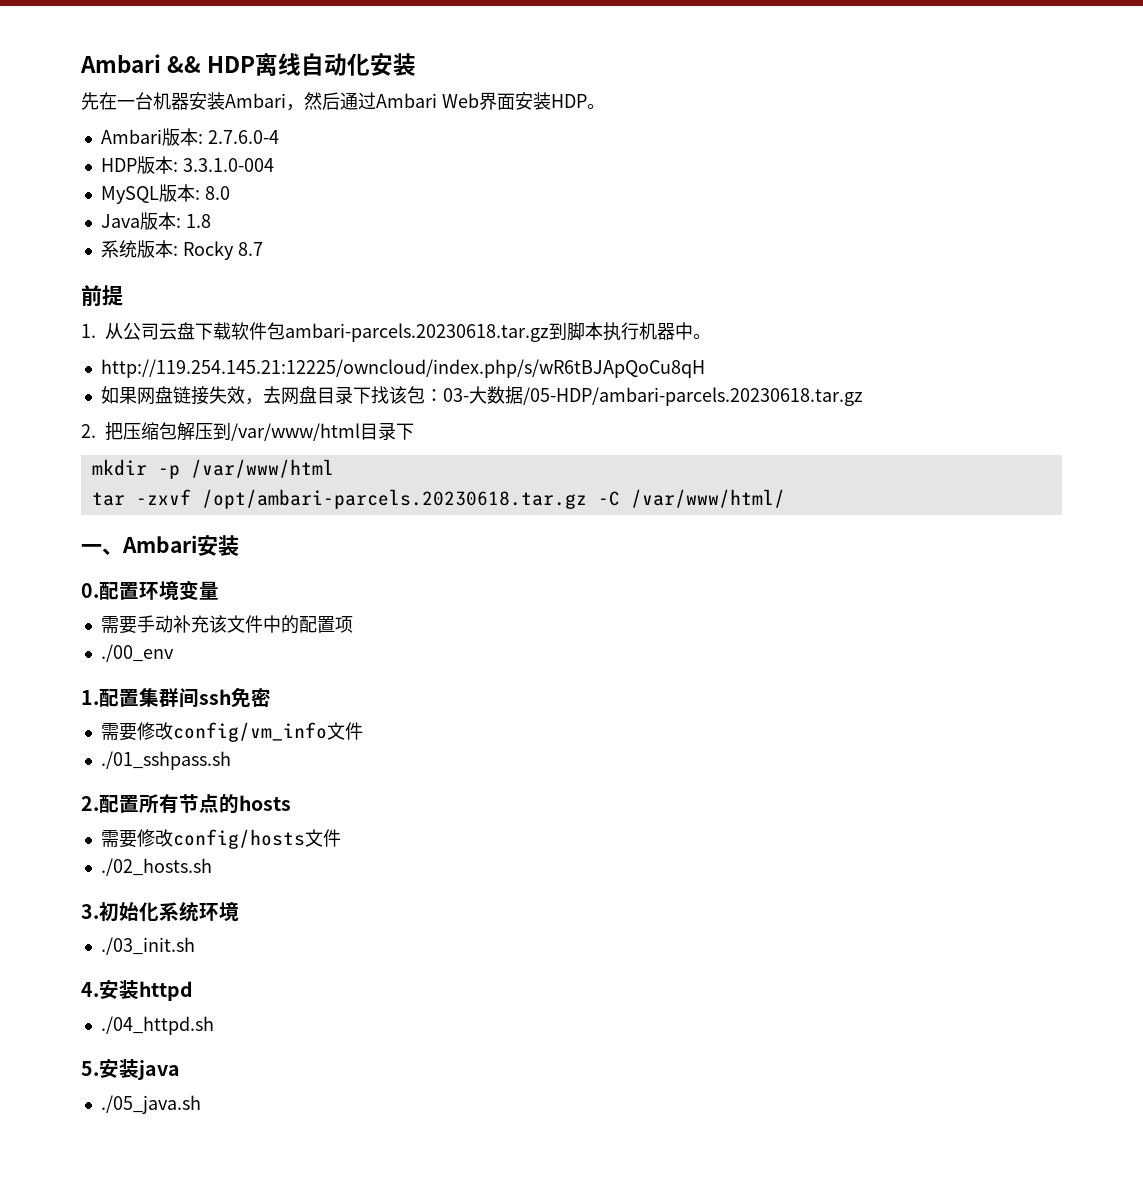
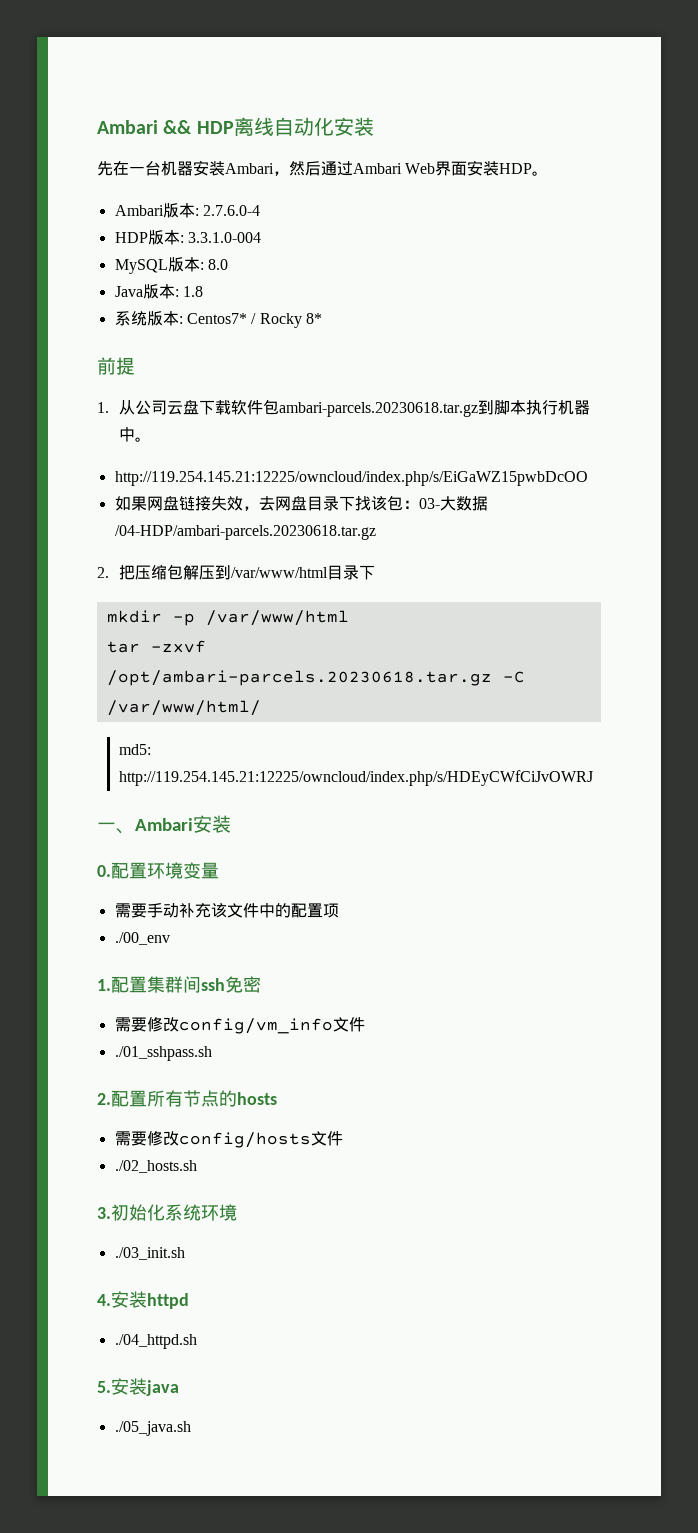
[182,241,263,260] Rocky 8.7 -> [186,313,322,328] Centos7* / Rocky 8*
[100,359,705,378] http://119.254.145.21:12225/owncloud/index.php/s/wR6tBJApQoCu8qH -> [114,471,588,486] http://119.254.145.21:12225/owncloud/index.php/s/EiGaWZ15pwbDcOO
[522,387,863,406] /05-HDP/ambari-parcels.20230618.tar.gz -> [114,525,376,540] /04-HDP/ambari-parcels.20230618.tar.gz
(785, 498) none -> [118,744,151,755] [118,770,593,786] // md5: http://119.254.145.21:12225/owncloud/index.php/s/HDEyCWfCiJvOWRJ

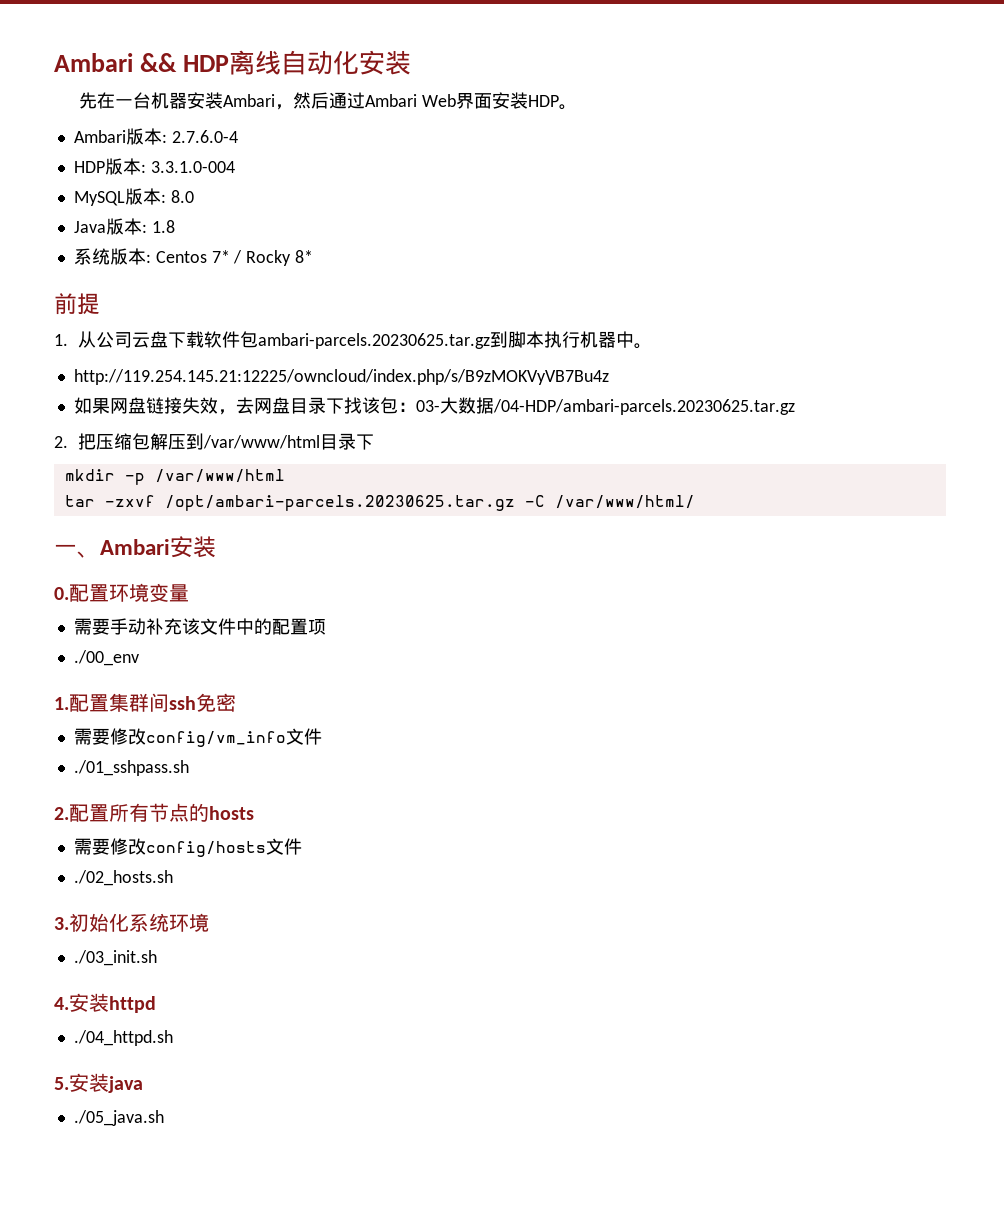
[186,313,247,324] Centos7* -> [155,250,230,263] Centos 7*
[278,402,478,417] ambari-parcels.20230618.tar.gz -> [257,333,490,349] ambari-parcels.20230625.tar.gz
[114,471,588,486] http://119.254.145.21:12225/owncloud/index.php/s/EiGaWZ15pwbDcOO -> [73,369,609,385] http://119.254.145.21:12225/owncloud/index.php/s/B9zMOKVyVB7Bu4z
[114,525,376,540] /04-HDP/ambari-parcels.20230618.tar.gz -> [492,399,795,415] /04-HDP/ambari-parcels.20230625.tar.gz
[106,670,492,686] /opt/ambari-parcels.20230618.tar.gz -> [164,495,515,511] /opt/ambari-parcels.20230625.tar.gz
[118,744,151,755] [118,770,593,786] // md5: http://119.254.145.21:12225/owncloud/index.php/s/HDEyCWfCiJvOWRJ -> (695, 502) none

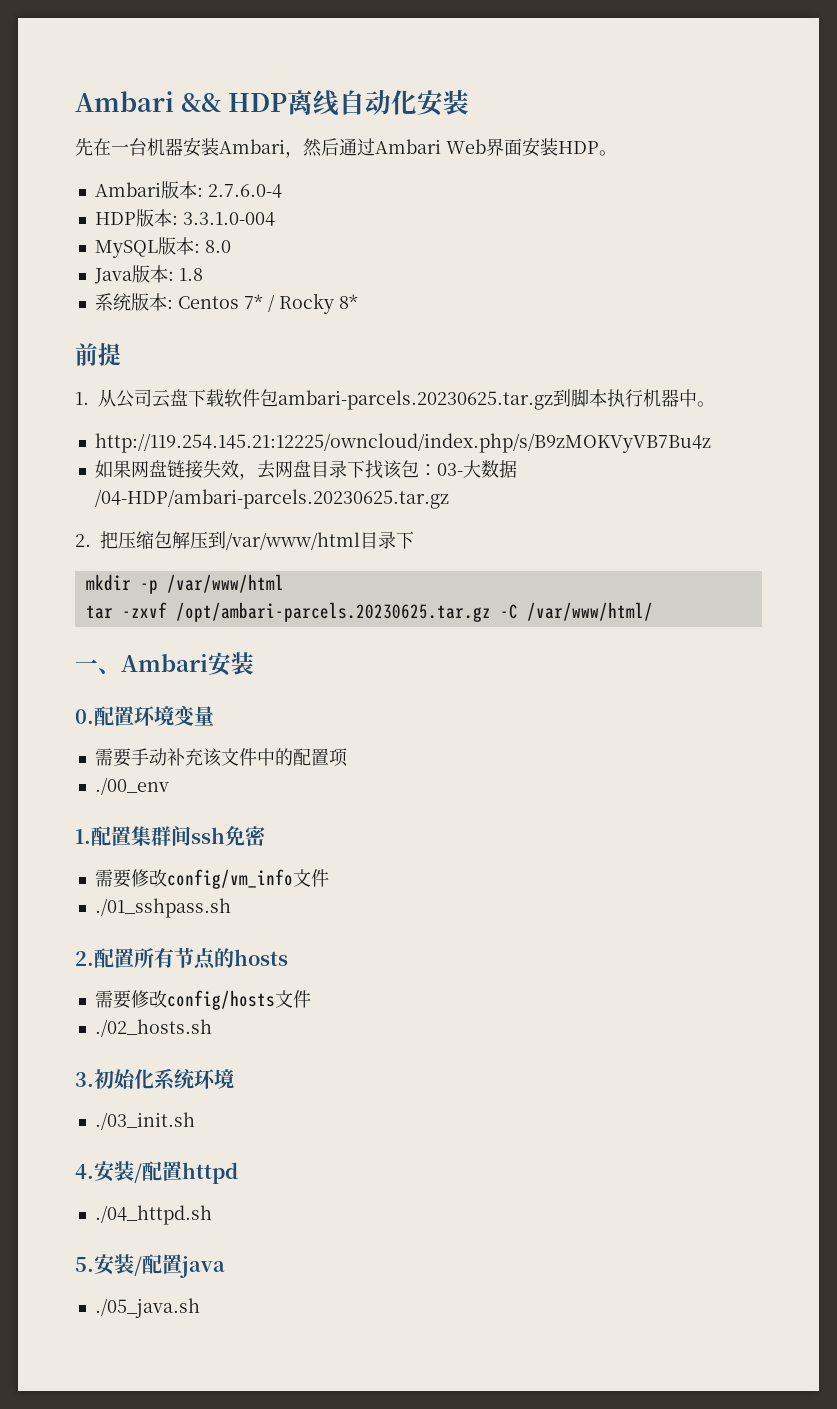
(109, 1002) none -> [134,1161,182,1183] /配置
(109, 1082) none -> [134,1254,182,1276] /配置

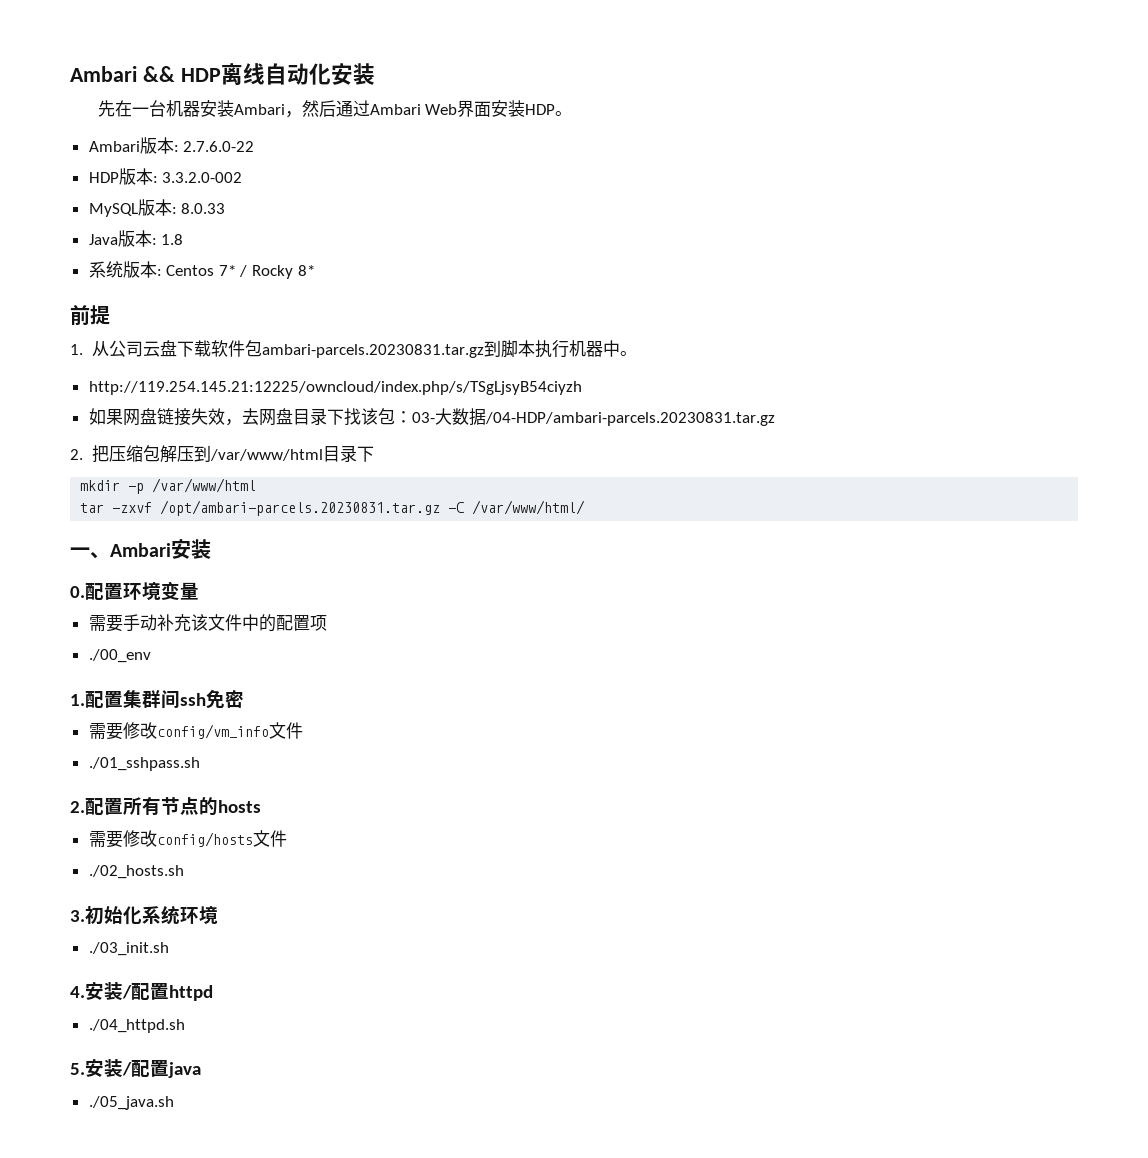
[207,184,282,198] 2.7.6.0-4 -> [183,141,255,152] 2.7.6.0-22
[182,212,275,226] 3.3.1.0-004 -> [162,172,243,183] 3.3.2.0-002
[204,240,231,253] 8.0 -> [181,203,226,214] 8.0.33
[278,390,554,410] ambari-parcels.20230625.tar.gz -> [261,344,484,358] ambari-parcels.20230831.tar.gz
[94,433,711,453] http://119.254.145.21:12225/owncloud/index.php/s/B9zMOKVyVB7Bu4z -> [88,381,582,395] http://119.254.145.21:12225/owncloud/index.php/s/TSgLjsyB54ciyzh
[94,489,449,509] /04-HDP/ambari-parcels.20230625.tar.gz -> [484,412,775,426] /04-HDP/ambari-parcels.20230831.tar.gz
[175,602,491,622] /opt/ambari-parcels.20230625.tar.gz -> [160,500,441,516] /opt/ambari-parcels.20230831.tar.gz

